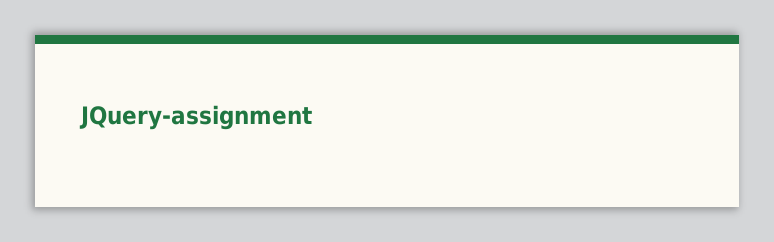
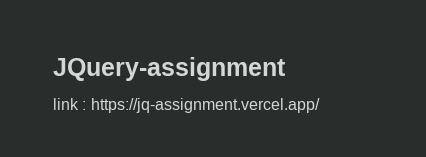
(312, 117) none -> [53,98,320,113] // link : https://jq-assignment.vercel.app/

